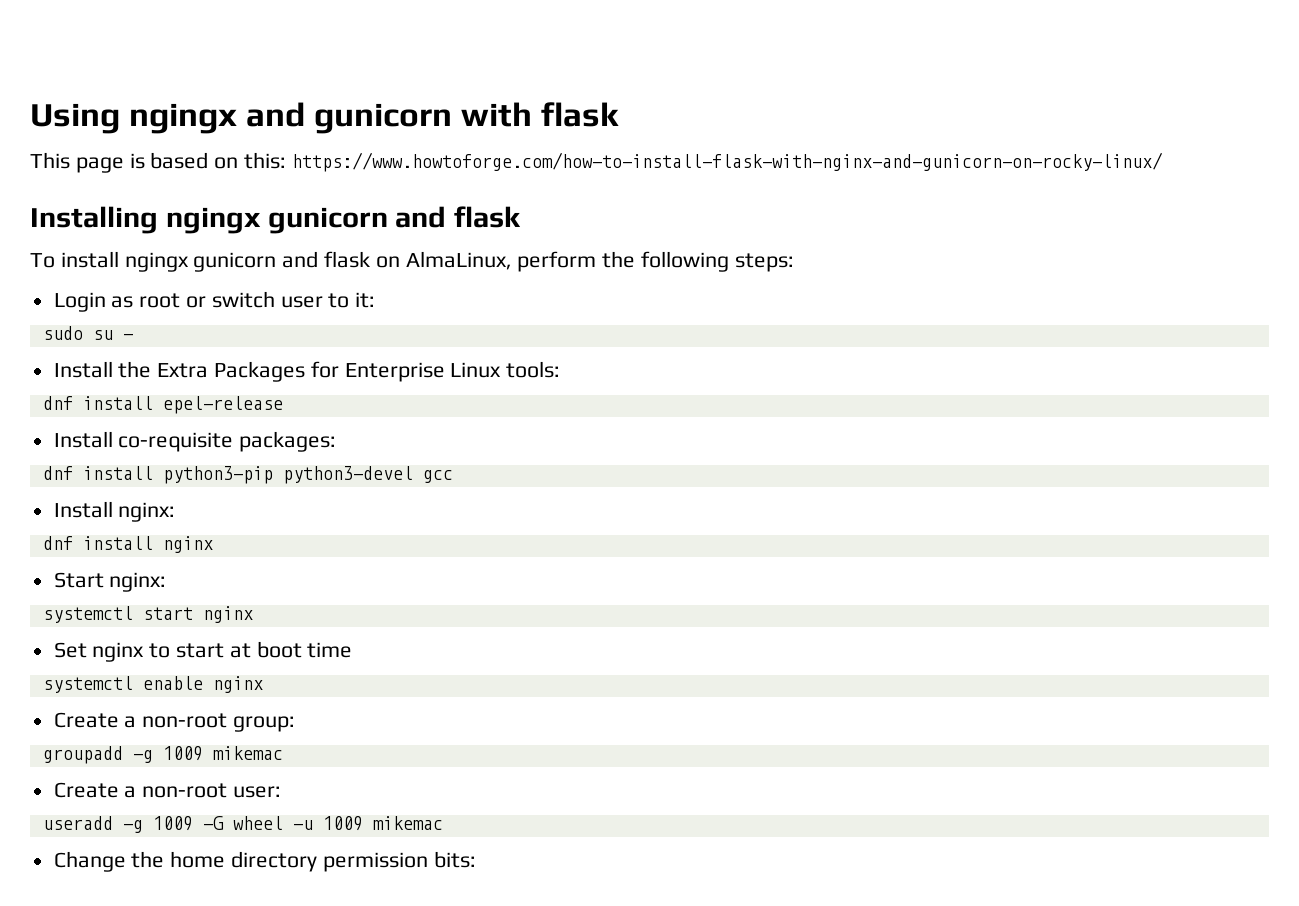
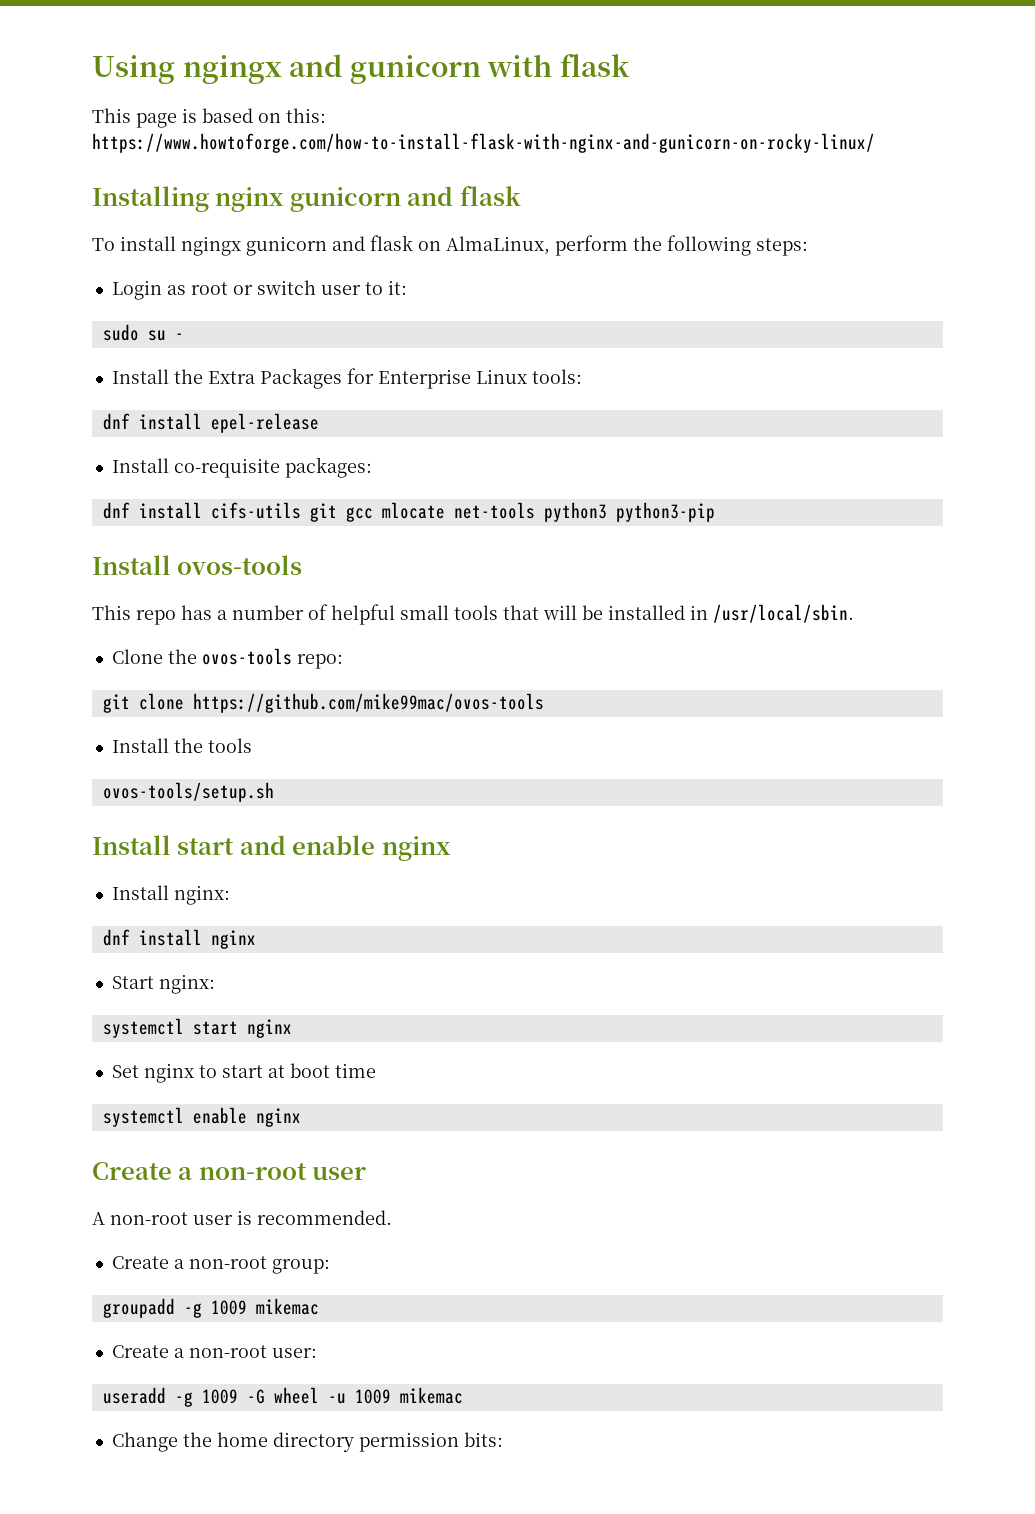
[165,207,261,234] ngingx -> [215,187,285,212] nginx
[162,466,453,484] python3-pip python3-devel gcc -> [210,502,715,522] [92,555,303,575] [92,604,854,625] [111,648,343,669] [102,693,544,713] [111,738,252,753] [102,782,274,802] [92,835,451,861] cifs-utils git gcc mlocate net-tools python3 python3-pip // Install ovos-tools // This repo has a number of helpful small tools that will be installed in /usr/local/sbin. // Clone the ovos-tools repo: // git clone https://github.com/mike99mac/ovos-tools // Install the tools // ovos-tools/setup.sh // Install start and enable nginx
(263, 684) none -> [92,1162,367,1180] [92,1210,392,1225] // Create a non-root user // A non-root user is recommended.

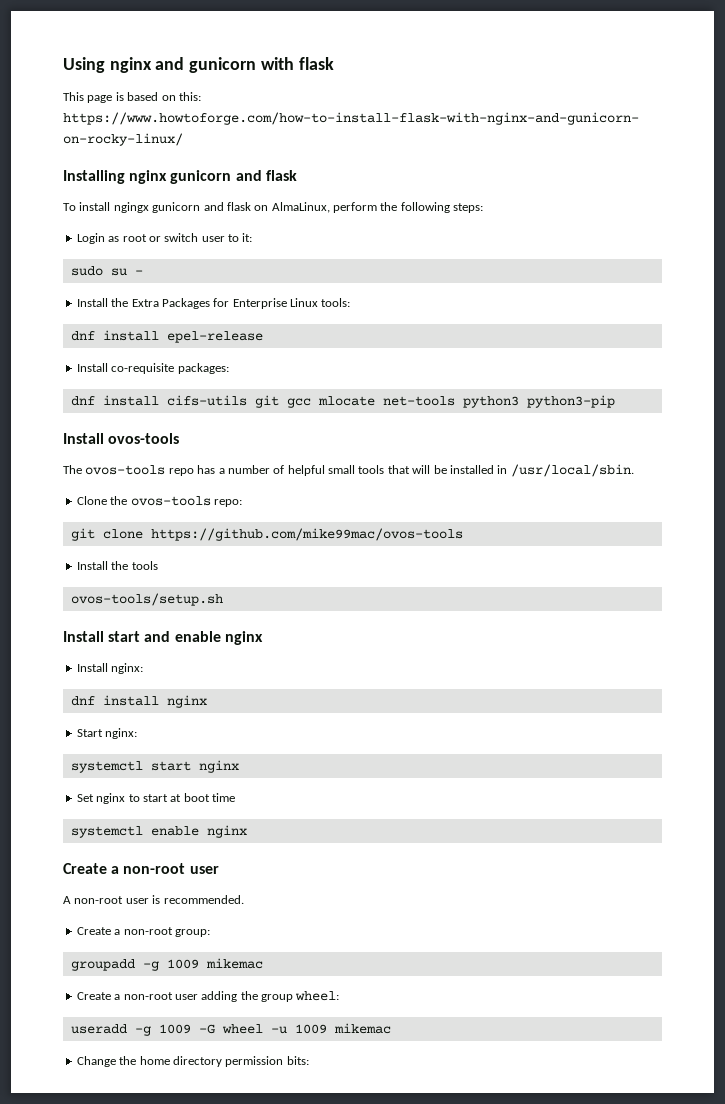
[182,55,282,84] ngingx -> [109,57,152,73] nginx
[92,605,131,620] This -> [63,465,166,475] The ovos-tools
[271,1348,317,1358] user: -> [174,991,340,1002] user adding the group wheel:

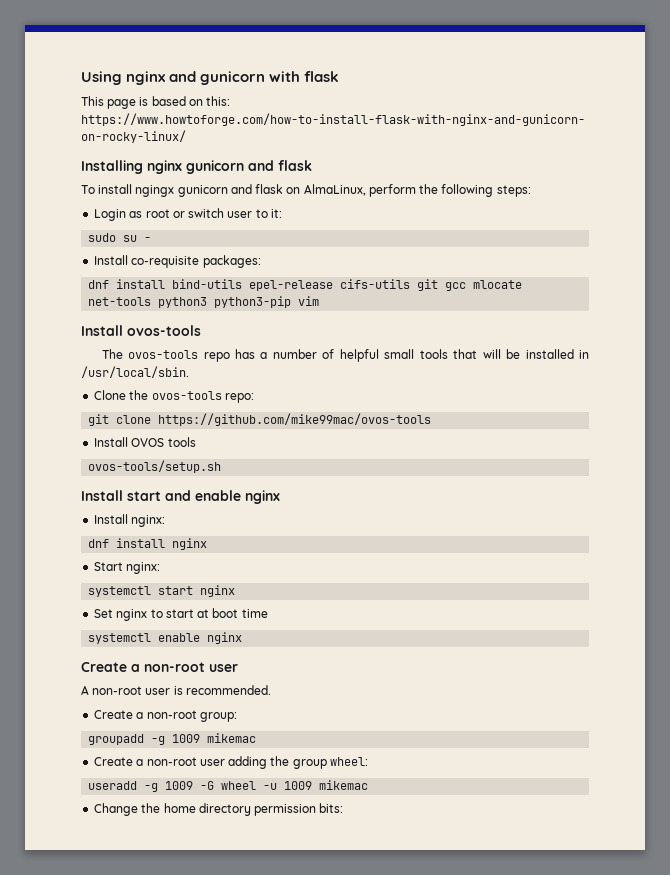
[76,298,351,309] [70,330,263,343] // Install the Extra Packages for Enterprise Linux tools: // dnf install epel-release -> (152, 239) none
(159, 400) none -> [172,279,334,291] bind-utils epel-release
(615, 401) none -> [298,296,320,306] vim
[111,561,129,570] the -> [131,438,165,447] OVOS

